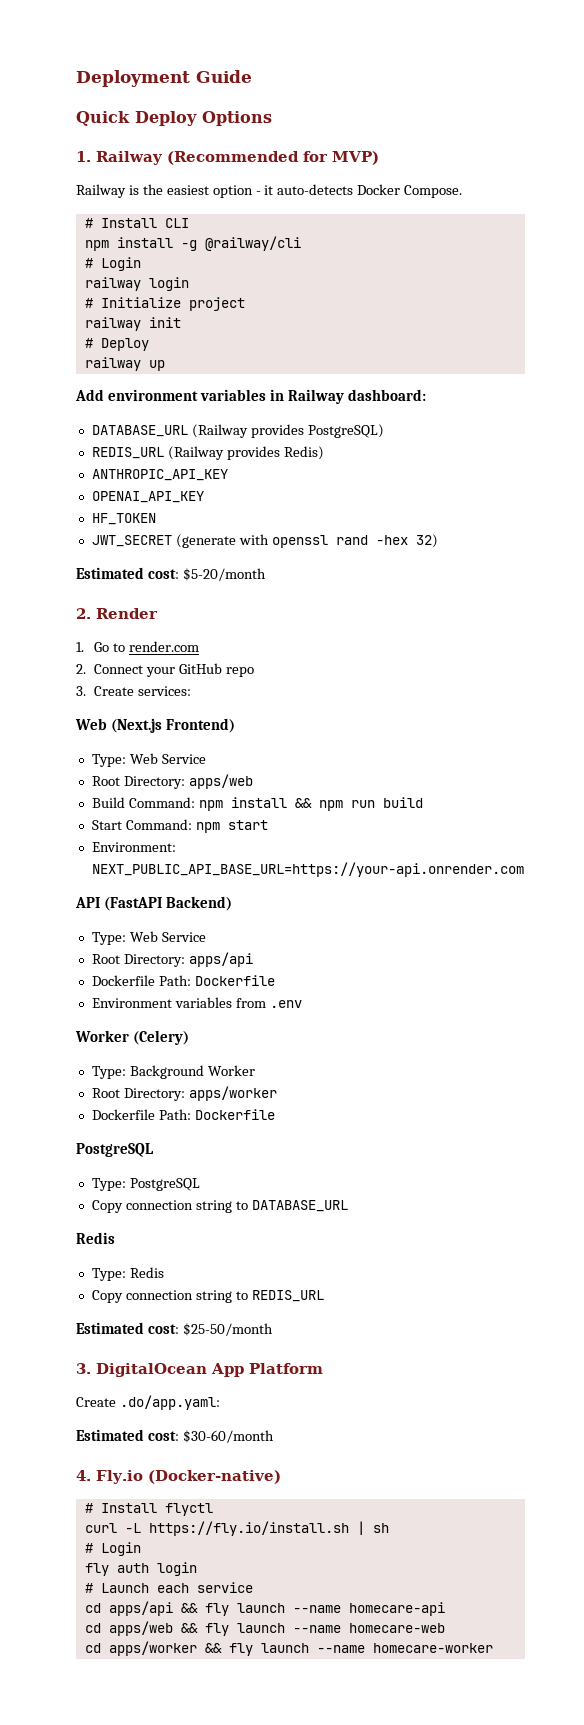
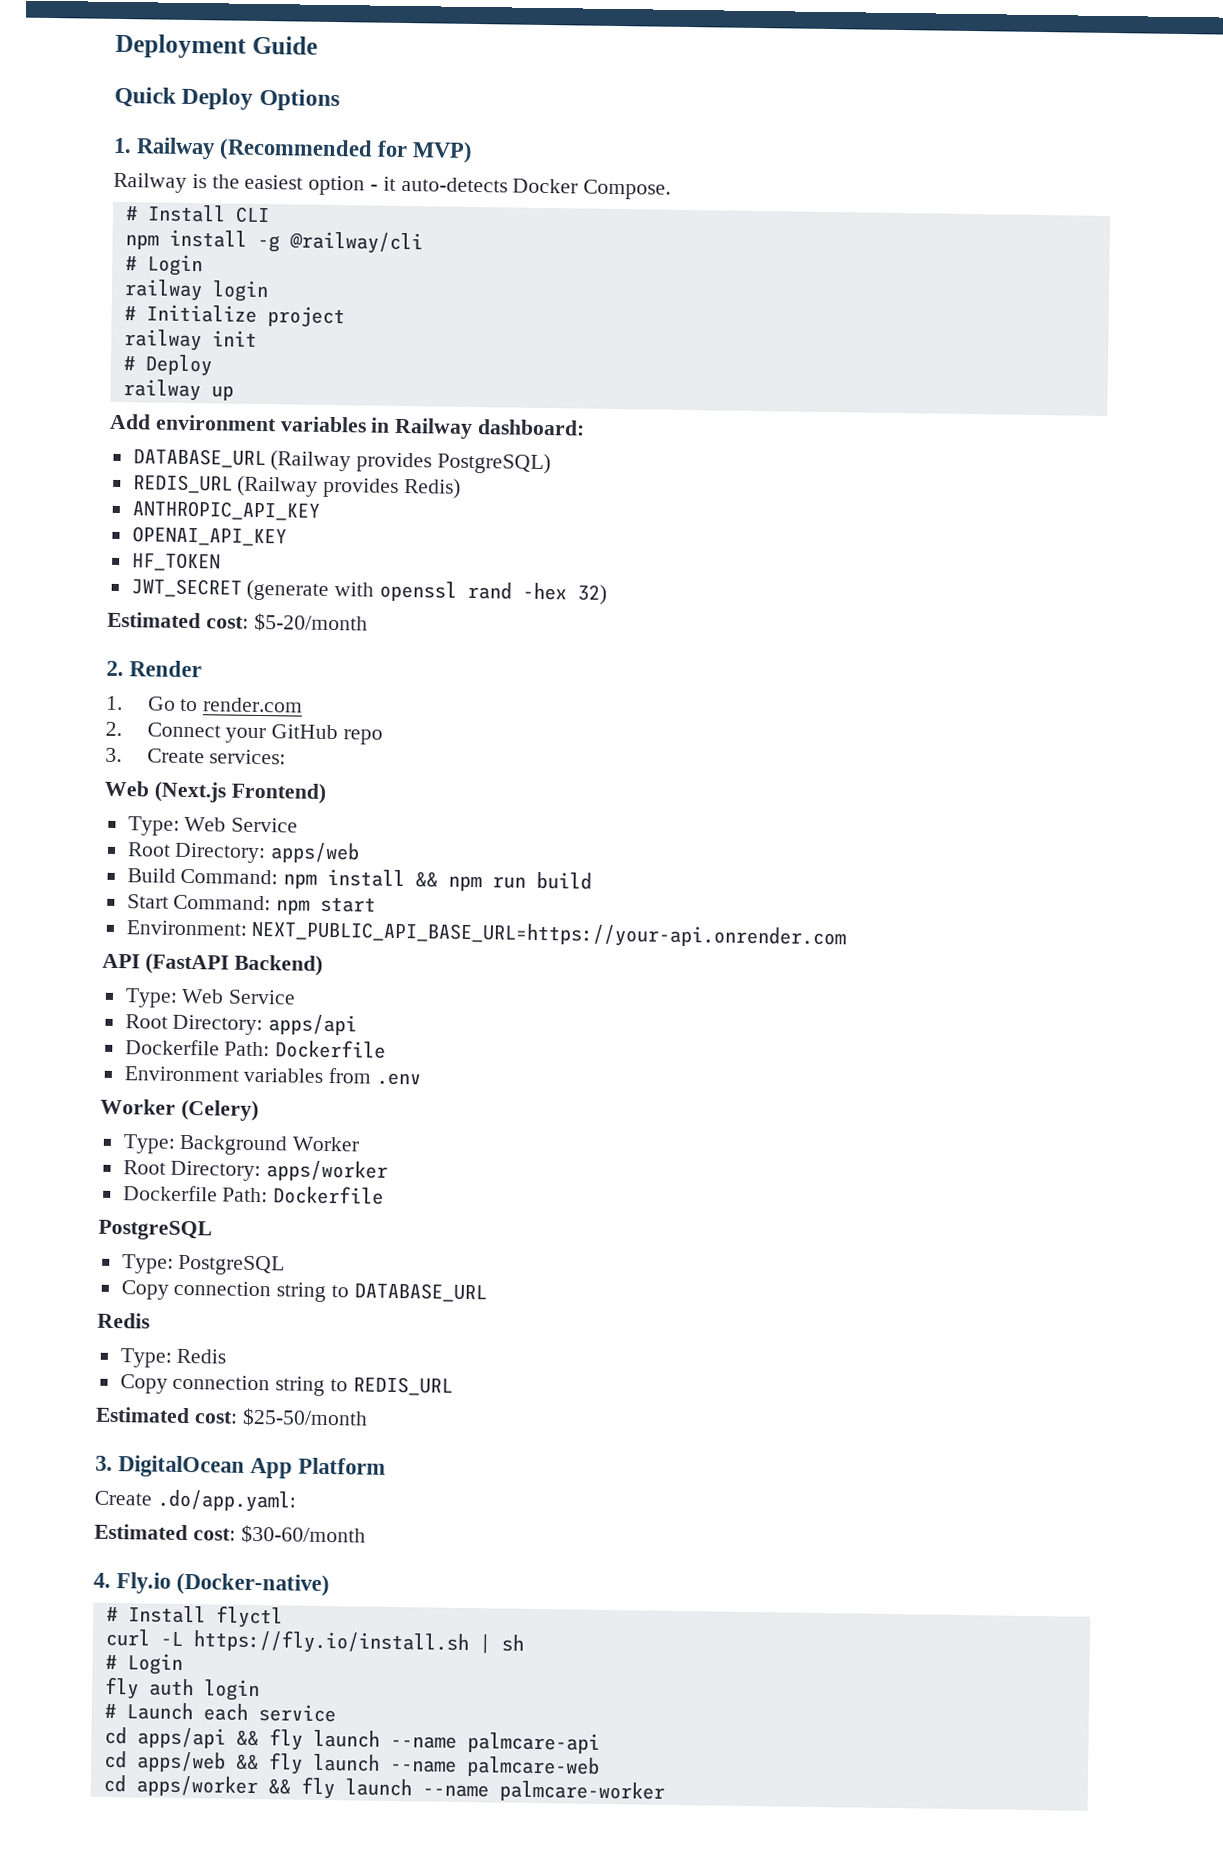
[348,1602,445,1616] homecare-api -> [466,1732,600,1754] palmcare-api
[348,1623,445,1633] homecare-web -> [465,1756,600,1778] palmcare-web
[372,1643,493,1653] homecare-worker -> [498,1780,665,1803] palmcare-worker

